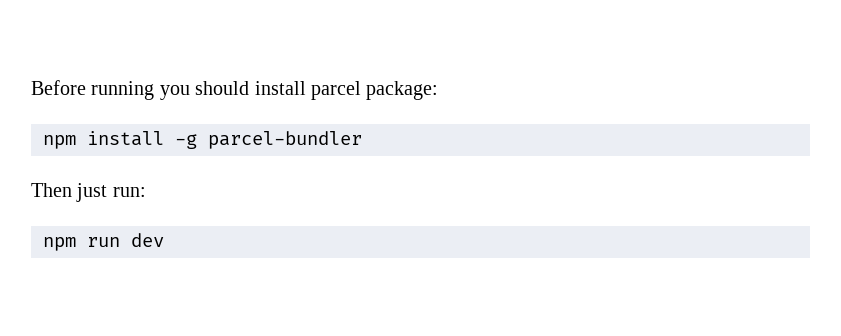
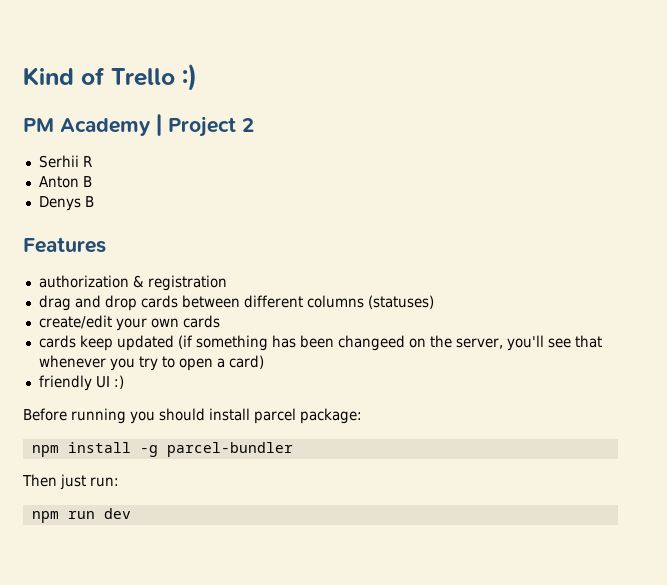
(31, 87) none -> [23,63,197,91] [23,114,254,137] [38,155,92,168] [38,176,92,188] [38,196,94,211] [23,237,106,253] [38,275,227,291] [38,295,434,311] [38,315,220,331] [38,335,602,351] [38,355,264,371] [38,375,124,391] Kind of Trello :) // PM Academy | Project 2 // Serhii R // Anton B // Denys B // Features // authorization & registration // drag and drop cards between different columns (statuses) // create/edit your own cards // cards keep updated (if something has been changeed on the server, you'll see that whenever you try to open a card) // friendly UI :) //

